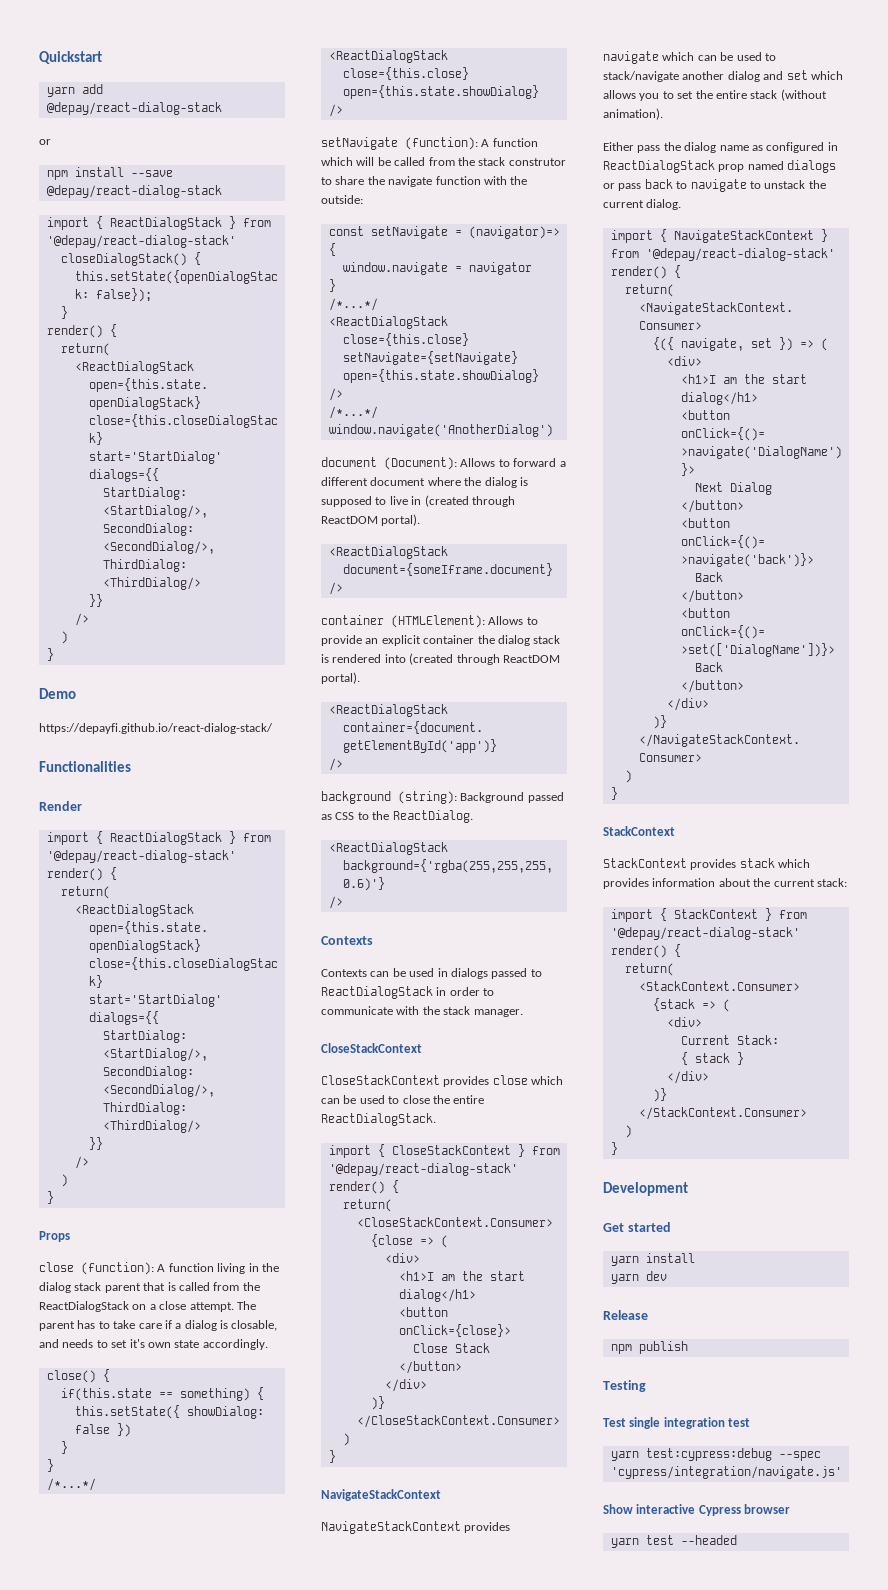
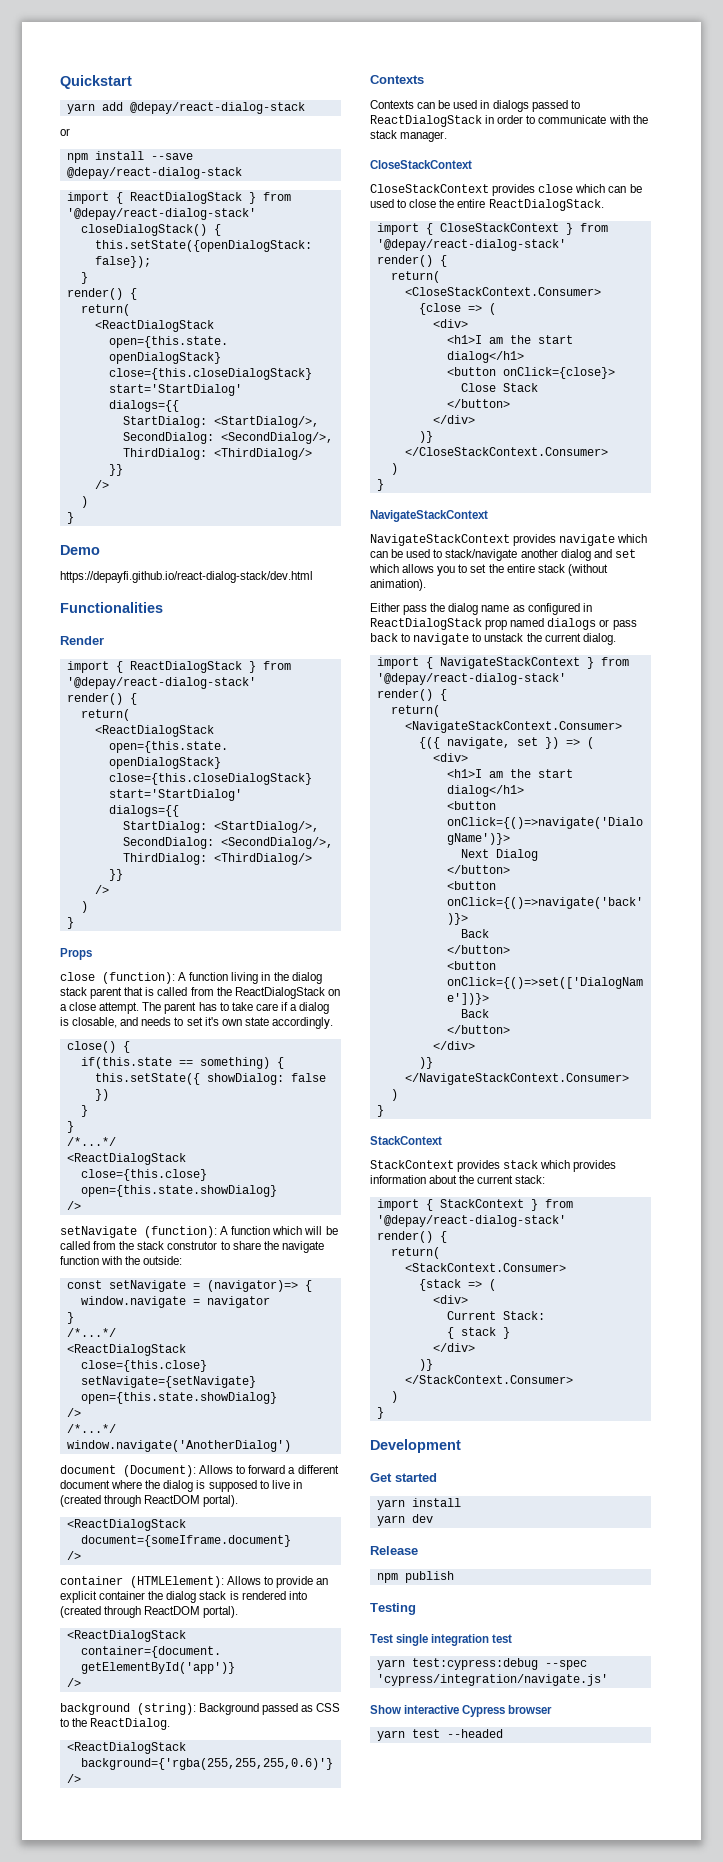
[39,723,273,734] https://depayfi.github.io/react-dialog-stack/ -> [60,571,313,583] https://depayfi.github.io/react-dialog-stack/dev.html

